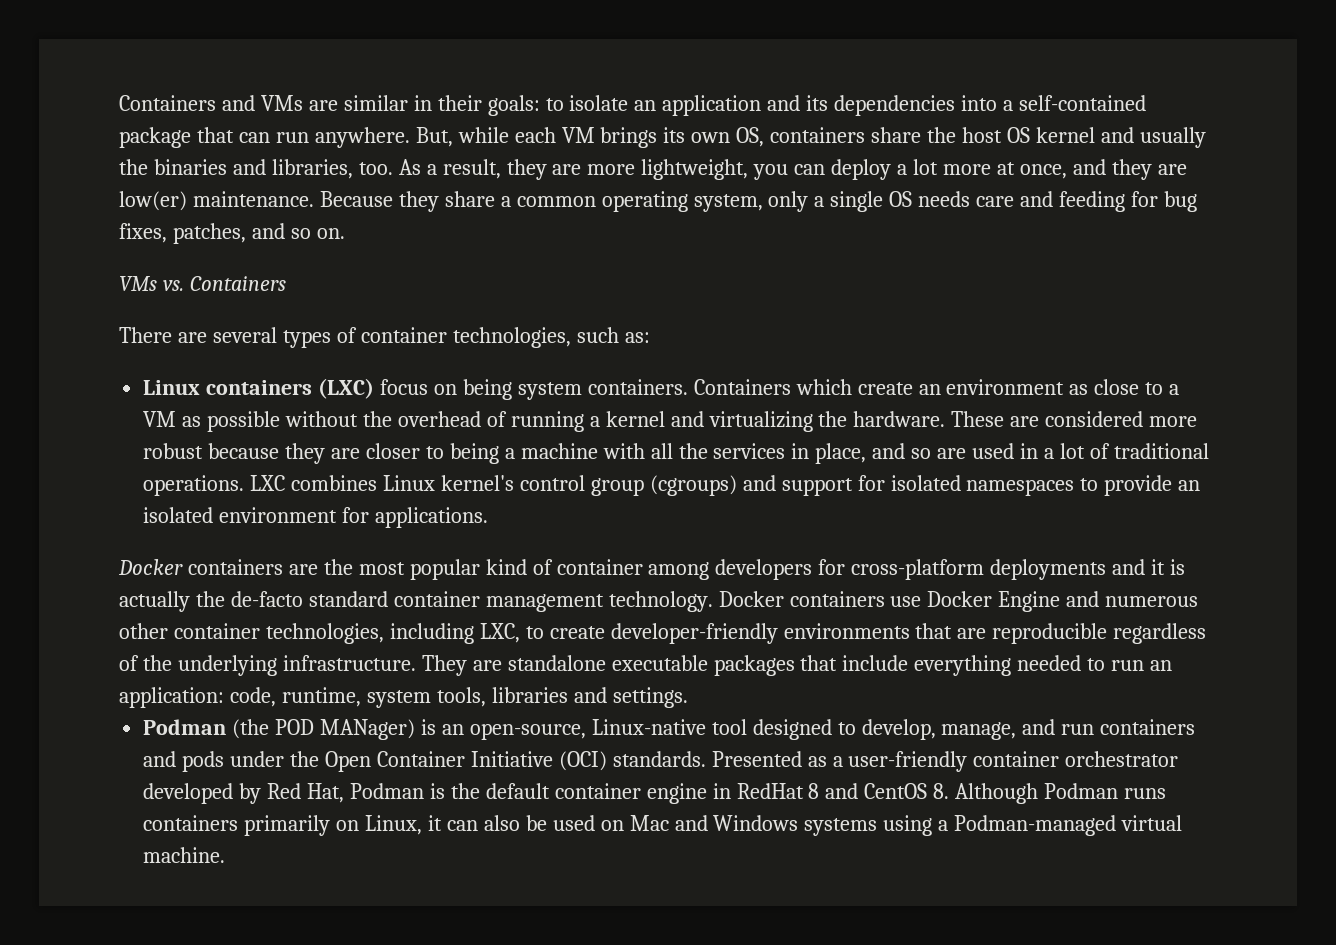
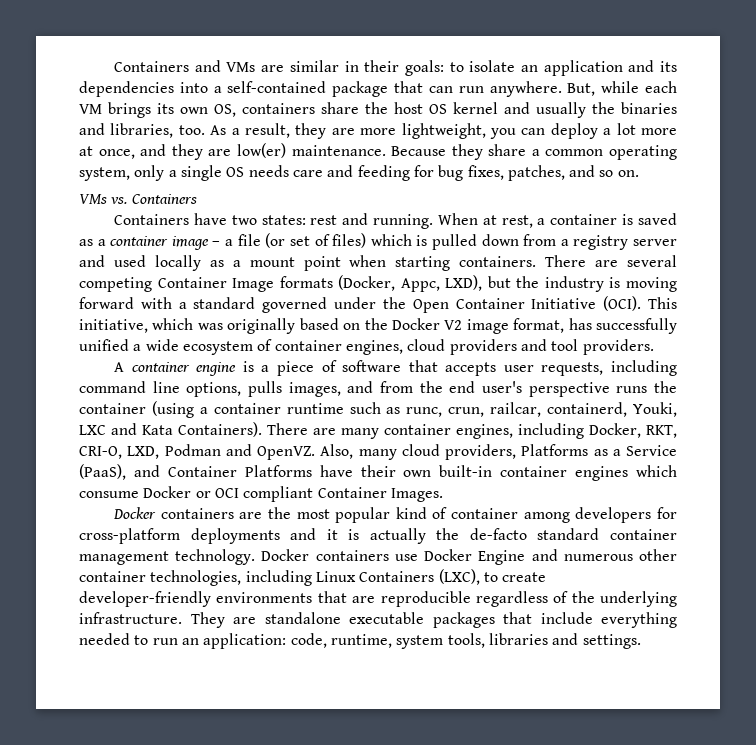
[119,327,650,348] [143,378,1180,400] [143,411,1198,432] [143,443,1209,464] [143,475,1201,496] [143,507,489,528] There are several types of container technologies, such as: // Linux containers (LXC) focus on being system containers. Containers which create an environment as close to a VM as possible without the overhead of running a kernel and virtualizing the hardware. These are considered more robust because they are closer to being a machine with all the services in place, and so are used in a lot of traditional operations. LXC combines Linux kernel's control group (cgroups) and support for isolated namespaces to provide an isolated environment for applications. -> [114,213,677,229] [79,233,677,250] [79,255,677,271] [79,275,677,292] [79,296,677,313] [79,318,678,334] [79,339,654,355] [114,360,677,376] [79,381,677,397] [79,401,678,418] [79,422,677,439] [79,444,677,460] [79,464,678,481] [79,486,443,502] Containers have two states: rest and running. When at rest, a container is saved as a container image – a file (or set of files) which is pulled down from a registry server and used locally as a mount point when starting containers. There are several competing Container Image formats (Docker, Appc, LXD), but the industry is moving forward with a standard governed under the Open Container Initiative (OCI). This initiative, which was originally based on the Docker V2 image format, has successfully unified a wide ecosystem of container engines, cloud providers and tool providers. // A container engine is a piece of software that accepts user requests, including command line options, pulls images, and from the end user's perspective runs the container (using a container runtime such as runc, crun, railcar, containerd, Youki, LXC and Kata Containers). There are many container engines, including Docker, RKT, CRI-O, LXD, Podman and OpenVZ. Also, many cloud providers, Platforms as a Service (PaaS), and Container Platforms have their own built-in container engines which consume Docker or OCI compliant Container Images.
[479,623,520,643] LXC, -> [315,569,480,585] Linux Containers (LXC),
[143,719,1196,740] [143,751,1179,772] [143,783,1167,804] [143,815,1183,836] [143,847,226,863] // Podman (the POD MANager) is an open-source, Linux-native tool designed to develop, manage, and run containers and pods under the Open Container Initiative (OCI) standards. Presented as a user-friendly container orchestrator developed by Red Hat, Podman is the default container engine in RedHat 8 and CentOS 8. Although Podman runs containers primarily on Linux, it can also be used on Mac and Windows systems using a Podman-managed virtual machine. -> (641, 641) none

